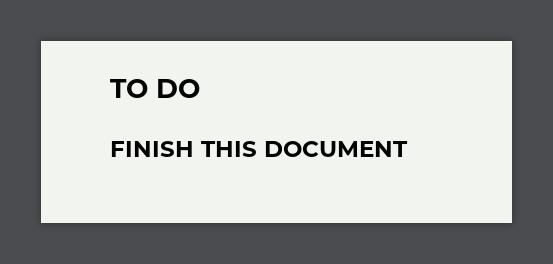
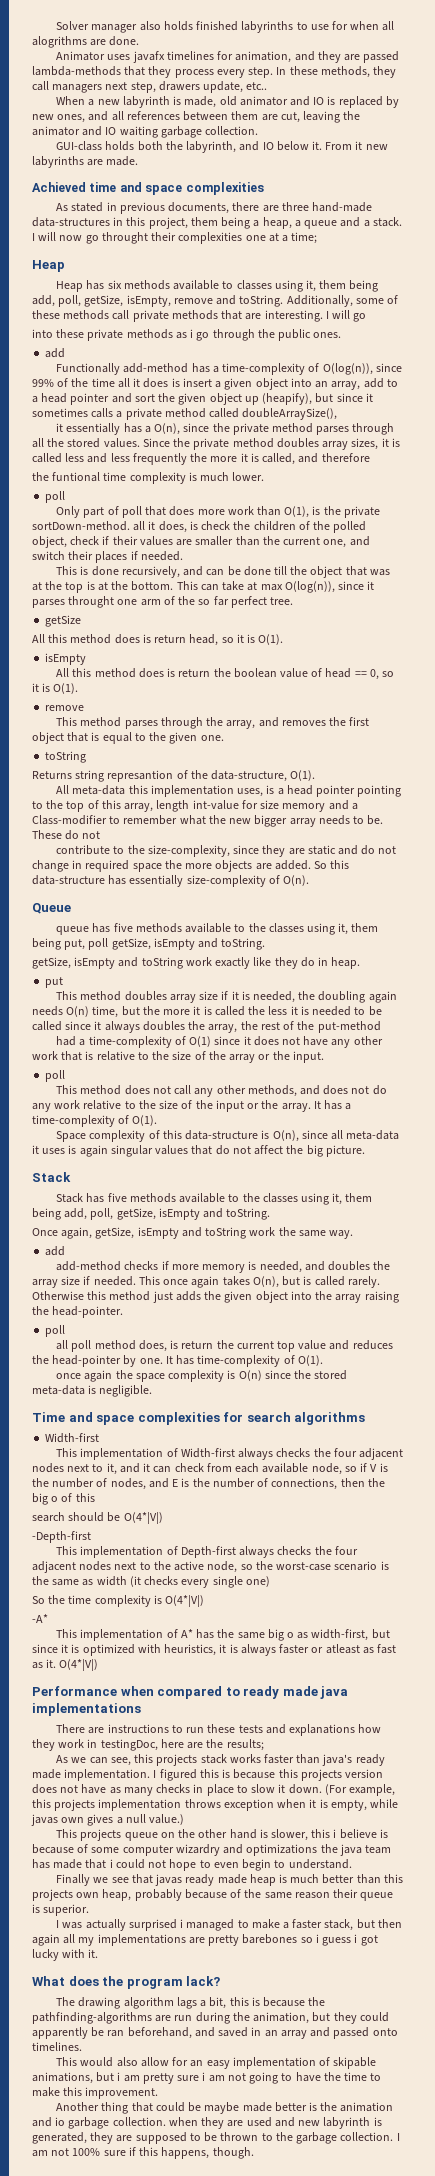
[110,79,200,98] [110,141,408,157] TO DO // FINISH THIS DOCUMENT -> [56,21,395,33] [32,36,140,48] [56,51,400,63] [32,66,397,78] [32,81,268,93] [56,96,399,108] [32,111,361,123] [32,126,259,138] [56,141,388,153] [32,156,139,168] [32,182,264,195] [56,202,372,214] [32,217,402,229] [32,232,318,244] [32,260,65,272] [56,280,379,292] [32,295,399,307] [32,310,367,322] [32,329,342,341] [45,348,66,358] [56,363,402,375] [32,378,398,390] [32,393,373,405] [32,408,338,420] [56,423,395,435] [32,438,400,450] [32,453,370,465] [32,472,265,484] [45,491,66,503] [56,506,380,518] [32,521,367,533] [32,536,370,548] [32,551,183,563] [56,566,390,578] [32,581,375,593] [32,596,294,608] [45,615,82,627] [32,634,284,646] [45,653,87,665] [56,668,395,680] [32,683,79,694] [45,705,85,711] [56,717,370,729] [32,732,224,744] [45,751,87,763] [32,770,316,782] [56,785,402,797] [32,800,358,812] [32,815,384,827] [32,830,101,840] [56,845,397,857] [32,860,350,872] [32,875,310,887] [32,903,71,914] [56,923,379,935] [32,938,266,950] [32,957,361,969] [45,977,64,988] [56,991,397,1003] [32,1006,382,1018] [32,1021,381,1033] [56,1036,383,1048] [32,1051,324,1063] [45,1070,66,1082] [56,1085,387,1097] [32,1100,352,1112] [32,1115,158,1127] [56,1130,400,1142] [32,1145,365,1157] [32,1172,71,1182] [56,1193,373,1205] [32,1208,271,1220] [32,1227,354,1239] [45,1246,66,1256] [56,1261,391,1273] [32,1276,380,1288] [32,1291,399,1303] [32,1306,124,1318] [45,1325,66,1337] [56,1340,393,1352] [32,1355,323,1367] [56,1370,348,1382] [32,1385,153,1397] [32,1412,366,1425] [45,1433,100,1443] [56,1448,403,1460] [32,1463,388,1475] [32,1478,385,1490] [32,1493,95,1505] [32,1512,163,1524] [32,1531,91,1543] [56,1546,358,1558] [32,1561,389,1573] [32,1576,270,1588] [32,1595,205,1607] [32,1614,48,1623] [56,1629,390,1641] [32,1644,397,1656] [32,1659,99,1671] [32,1686,349,1699] [32,1703,141,1716] [56,1724,382,1736] [32,1739,264,1751] [56,1754,385,1766] [32,1769,384,1781] [32,1784,396,1796] [32,1799,399,1811] [31,1814,185,1826] [56,1829,388,1841] [32,1844,392,1856] [32,1859,352,1871] [56,1874,403,1886] [32,1889,394,1901] [32,1904,90,1916] [56,1919,402,1931] [32,1934,378,1946] [32,1949,99,1961] [32,1976,221,1989] [56,1997,326,2009] [32,2012,389,2024] [32,2027,398,2039] [32,2042,82,2051] [56,2057,377,2069] [32,2072,382,2084] [32,2087,159,2099] [56,2102,394,2114] [32,2117,382,2129] [32,2132,400,2144] [32,2147,254,2159] Solver manager also holds finished labyrinths to use for when all alogrithms are done. // Animator uses javafx timelines for animation, and they are passed lambda-methods that they process every step. In these methods, they call managers next step, drawers update, etc.. // When a new labyrinth is made, old animator and IO is replaced by new ones, and all references between them are cut, leaving the animator and IO waiting garbage collection. // GUI-class holds both the labyrinth, and IO below it. From it new labyrinths are made. // Achieved time and space complexities // As stated in previous documents, there are three hand-made data-structures in this project, them being a heap, a queue and a stack. I will now go throught their complexities one at a time; // Heap // Heap has six methods available to classes using it, them being add, poll, getSize, isEmpty, remove and toString. Additionally, some of these methods call private methods that are interesting. I will go // into these private methods as i go through the public ones. // add // Functionally add-method has a time-complexity of O(log(n)), since 99% of the time all it does is insert a given object into an array, add to a head pointer and sort the given object up (heapify), but since it sometimes calls a private method called doubleArraySize(), // it essentially has a O(n), since the private method parses through all the stored values. Since the private method doubles array sizes, it is called less and less frequently the more it is called, and therefore // the funtional time complexity is much lower. // poll // Only part of poll that does more work than O(1), is the private sortDown-method. all it does, is check the children of the polled object, check if their values are smaller than the current one, and switch their places if needed. // This is done recursively, and can be done till the object that was at the top is at the bottom. This can take at max O(log(n)), since it parses throught one arm of the so far perfect tree. // getSize // All this method does is return head, so it is O(1). // isEmpty // All this method does is return the boolean value of head == 0, so it is O(1). // remove // This method parses through the array, and removes the first object that is equal to the given one. // toString // Returns string represantion of the data-structure, O(1). // All meta-data this implementation uses, is a head pointer pointing to the top of this array, length int-value for size memory and a Class-modifier to remember what the new bigger array needs to be. These do not // contribute to the size-complexity, since they are static and do not change in required space the more objects are added. So this data-structure has essentially size-complexity of O(n). // Queue // queue has five methods available to the classes using it, them being put, poll getSize, isEmpty and toString. // getSize, isEmpty and toString work exactly like they do in heap. // put // This method doubles array size if it is needed, the doubling again needs O(n) time, but the more it is called the less it is needed to be called since it always doubles the array, the rest of the put-method // had a time-complexity of O(1) since it does not have any other work that is relative to the size of the array or the input. // poll // This method does not call any other methods, and does not do any work relative to the size of the input or the array. It has a time-complexity of O(1). // Space complexity of this data-structure is O(n), since all meta-data it uses is again singular values that do not affect the big picture. // Stack // Stack has five methods available to the classes using it, them being add, poll, getSize, isEmpty and toString. // Once again, getSize, isEmpty and toString work the same way. // add // add-method checks if more memory is needed, and doubles the array size if needed. This once again takes O(n), but is called rarely. Otherwise this method just adds the given object into the array raising the head-pointer. // poll // all poll method does, is return the current top value and reduces the head-pointer by one. It has time-complexity of O(1). // once again the space complexity is O(n) since the stored meta-data is negligible. // Time and space complexities for search algorithms // Width-first // This implementation of Width-first always checks the four adjacent nodes next to it, and it can check from each available node, so if V is the number of nodes, and E is the number of connections, then the big o of this // search should be O(4*|V|) // -Depth-first // This implementation of Depth-first always checks the four adjacent nodes next to the active node, so the worst-case scenario is the same as width (it checks every single one) // So the time complexity is O(4*|V|) // -A* // This implementation of A* has the same big o as width-first, but since it is optimized with heuristics, it is always faster or atleast as fast as it. O(4*|V|) // Performance when compared to ready made java implementations // There are instructions to run these tests and explanations how they work in testingDoc, here are the results; // As we can see, this projects stack works faster than java's ready made implementation. I figured this is because this projects version does not have as many checks in place to slow it down. (For example, this projects implementation throws exception when it is empty, while javas own gives a null value.) // This projects queue on the other hand is slower, this i believe is because of some computer wizardry and optimizations the java team has made that i could not hope to even begin to understand. // Finally we see that javas ready made heap is much better than this projects own heap, probably because of the same reason their queue is superior. // I was actually surprised i managed to make a faster stack, but then again all my implementations are pretty barebones so i guess i got lucky with it. // What does the program lack? // The drawing algorithm lags a bit, this is because the pathfinding-algorithms are run during the animation, but they could apparently be ran beforehand, and saved in an array and passed onto timelines. // This would also allow for an easy implementation of skipable animations, but i am pretty sure i am not going to have the time to make this improvement. // Another thing that could be maybe made better is the animation and io garbage collection. when they are used and new labyrinth is generated, they are supposed to be thrown to the garbage collection. I am not 100% sure if this happens, though.

